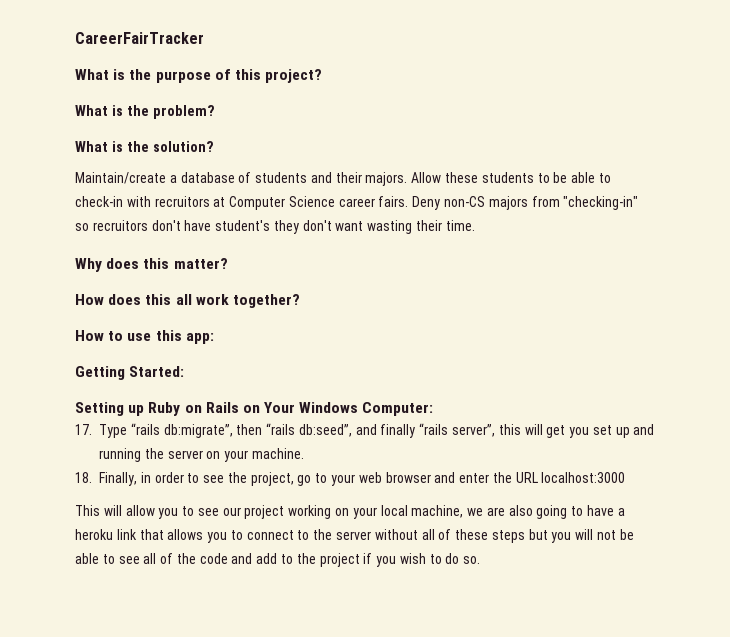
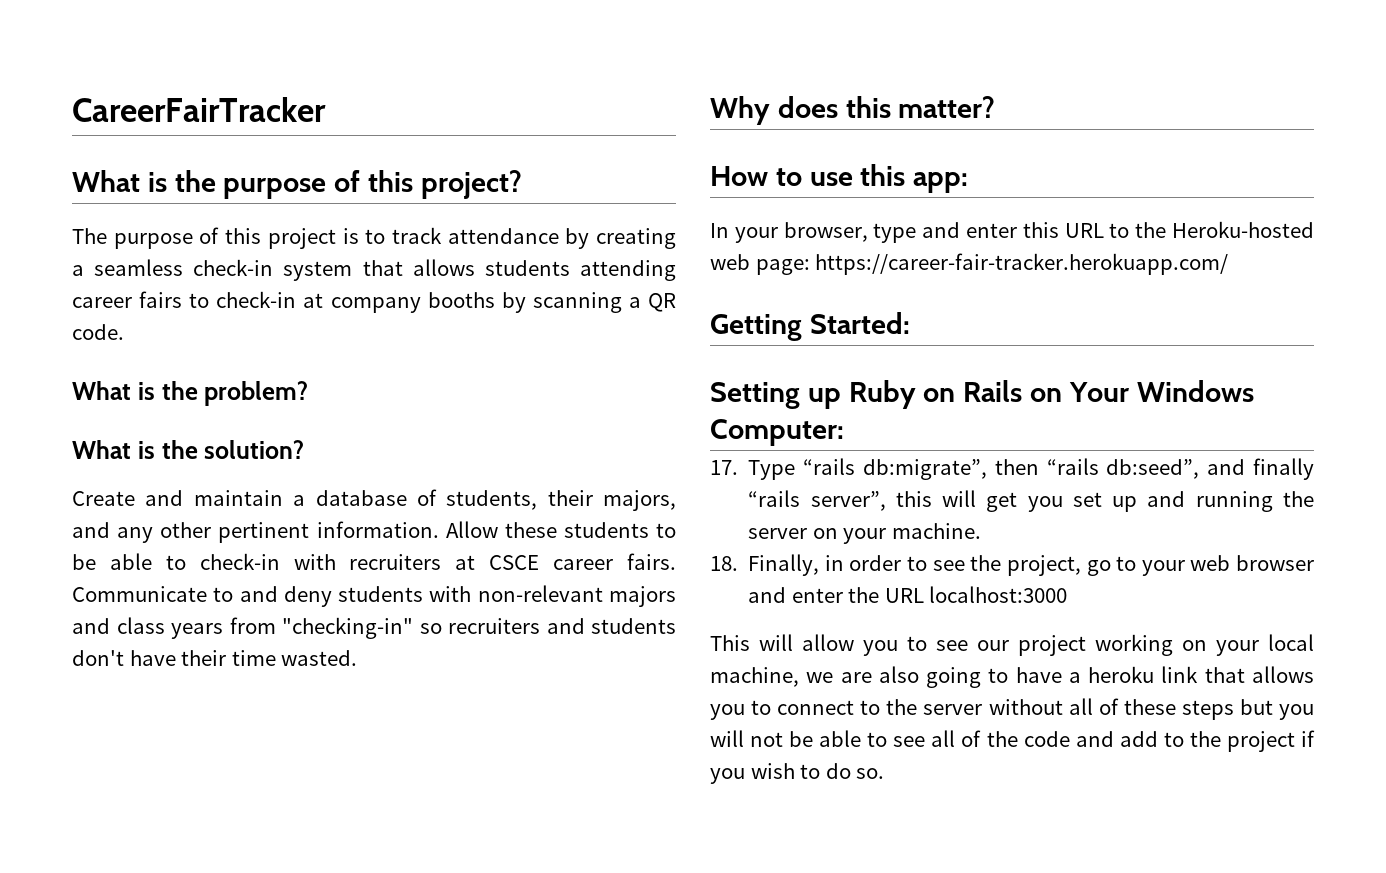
(323, 76) none -> [72,227,676,249] [72,259,677,281] [72,291,677,313] [72,324,124,340] // The purpose of this project is to track attendance by creating a seamless check-in system that allows students attending career fairs to check-in at company booths by scanning a QR code.
[75,172,408,186] Maintain/create a database of students and their majors. -> [72,489,676,511] [72,521,439,543] Create and maintain a database of students, their majors, and any other pertinent information.
[154,196,639,210] [75,220,475,234] [75,258,228,272] [75,294,300,308] recruitors at Computer Science career fairs. Deny non-CS majors from "checking-in" so recruitors don't have student's they don't want wasting their time. // Why does this matter? // How does this all work together? -> [349,553,677,570] [72,585,676,607] [72,617,676,639] [72,650,358,666] [710,96,996,125] recruiters at CSCE career fairs. Communicate to and deny students with non-relevant majors and class years from "checking-in" so recruiters and students don't have their time wasted. // Why does this matter?
(214, 338) none -> [710,221,1314,243] [710,253,1229,275] // In your browser, type and enter this URL to the Heroku-hosted web page: https://career-fair-tracker.herokuapp.com/

